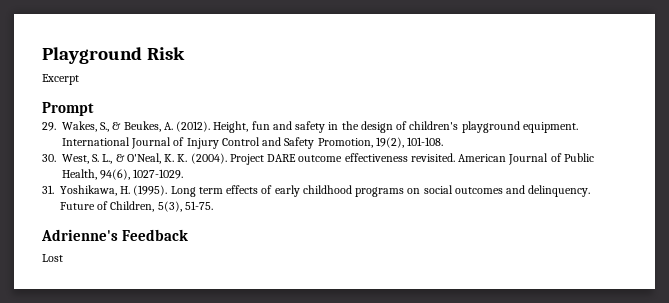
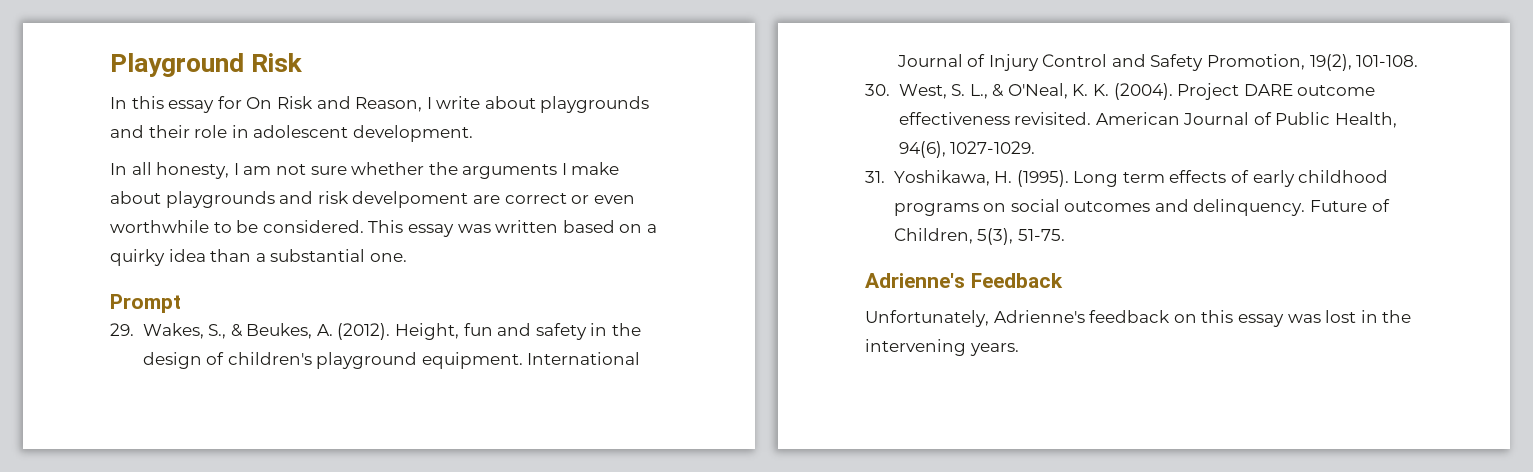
[42,74,79,85] Excerpt -> [110,96,650,113] [110,125,473,142] [110,162,620,179] [110,191,635,208] [110,220,657,237] [110,249,407,266] In this essay for On Risk and Reason, I write about playgrounds and their role in adolescent development. // In all honesty, I am not sure whether the arguments I make about playgrounds and risk develpoment are correct or even worthwhile to be considered. This essay was written based on a quirky idea than a substantial one.
[42,254,63,262] Lost -> [865,310,1412,327] [865,339,1019,356] Unfortunately, Adrienne's feedback on this essay was lost in the intervening years.

